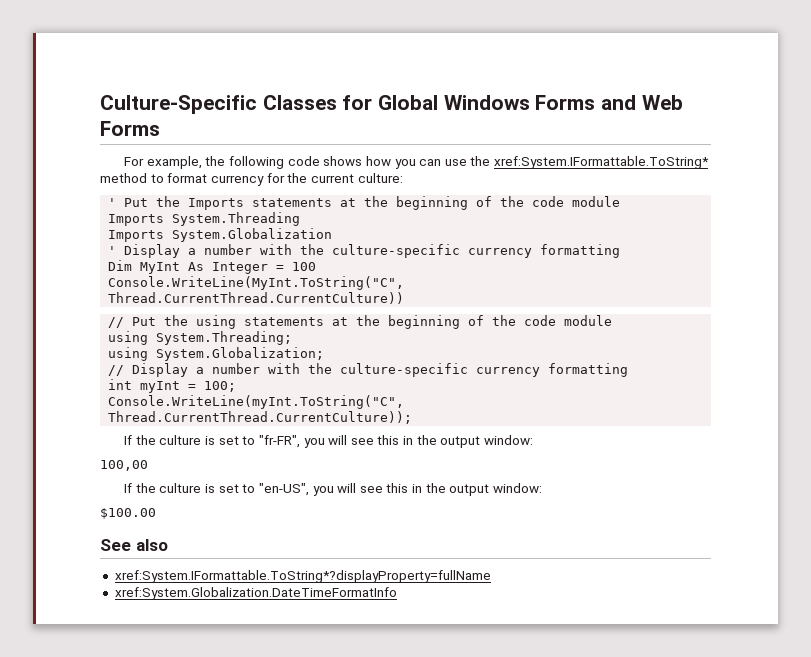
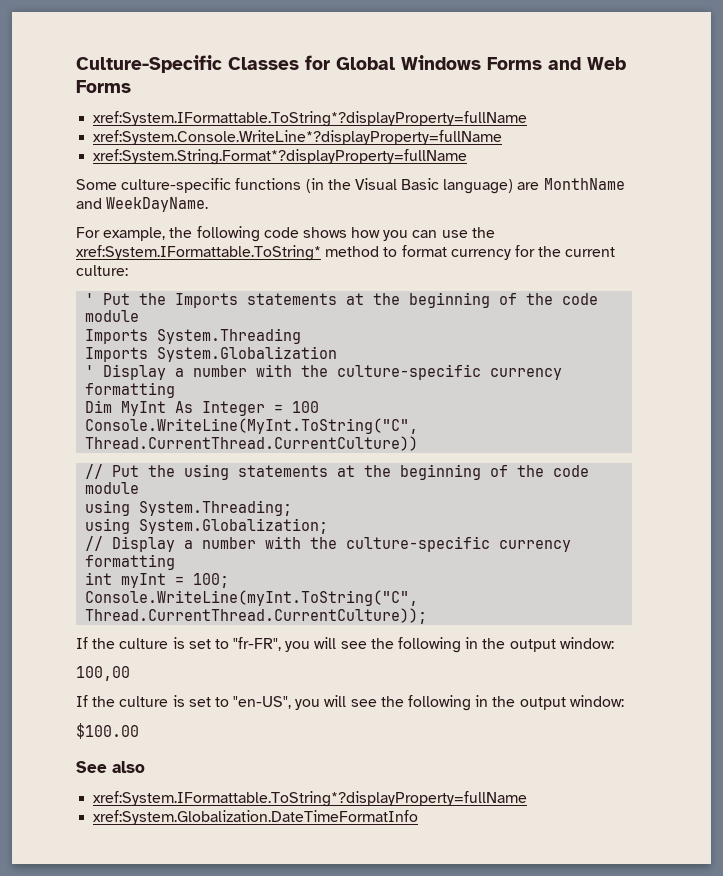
(160, 128) none -> [93,111,528,127] [93,130,503,145] [93,149,468,165] [76,178,625,194] [76,197,209,212] // xref:System.IFormattable.ToString*?displayProperty=fullName // xref:System.Console.WriteLine*?displayProperty=fullName // xref:System.String.Format*?displayProperty=fullName // Some culture-specific functions (in the Visual Basic language) are MonthName and WeekDayName.
[377,435,400,445] this -> [370,637,462,653] the following
[386,483,409,493] this -> [380,695,472,711] the following

